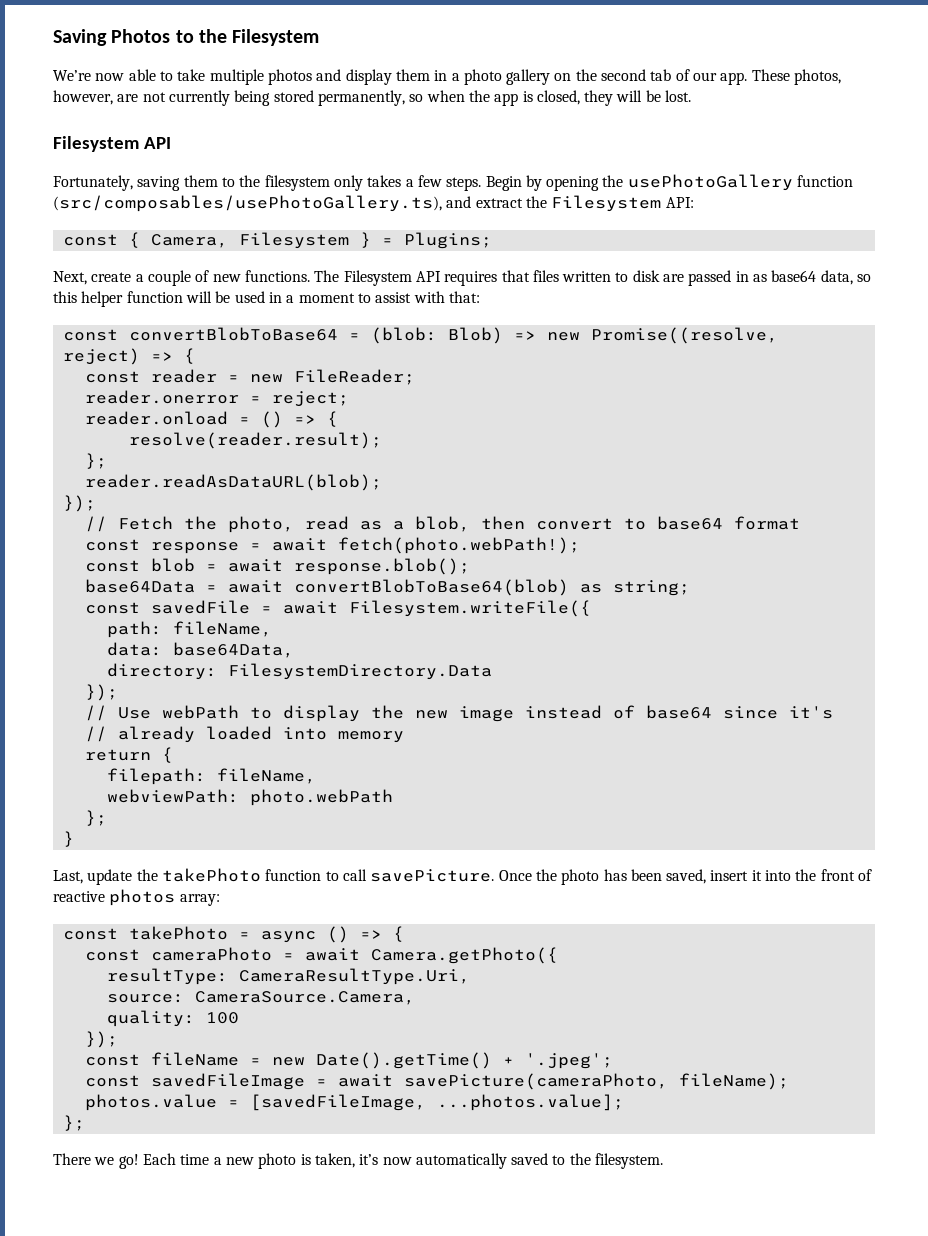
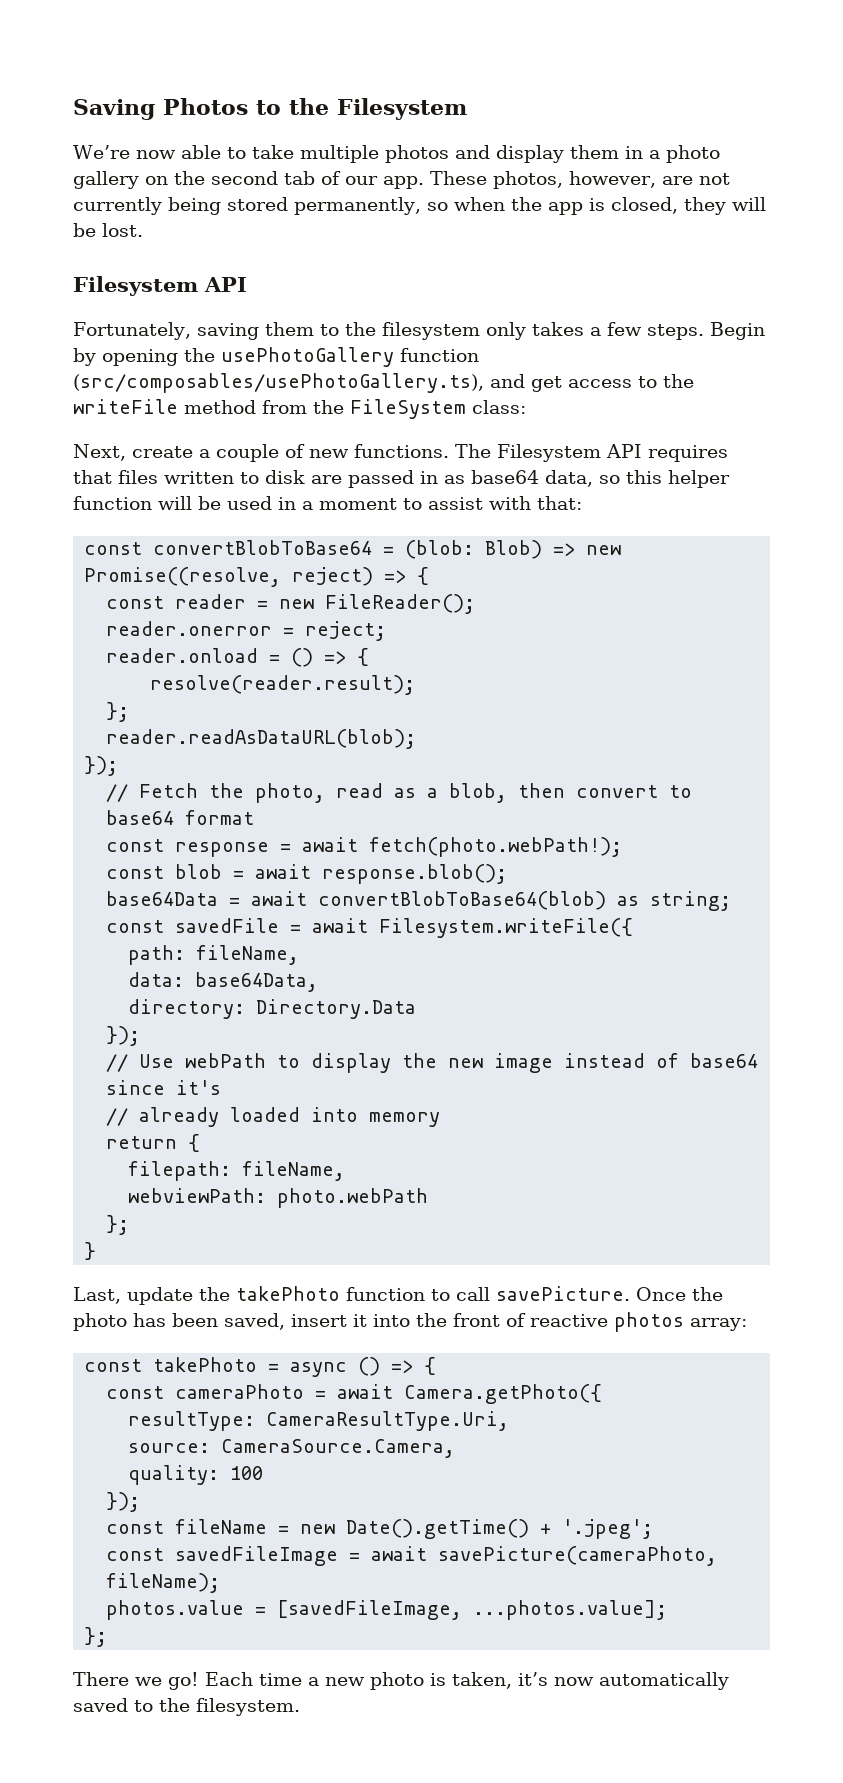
[475,195,694,212] [62,232,492,249] extract the Filesystem API: // const { Camera, Filesystem } = Plugins; -> [531,374,694,392] [73,399,526,419] get access to the writeFile method from the FileSystem class:
[293,369,415,385] FileReader; -> [325,594,476,614] FileReader();
[227,663,492,680] FilesystemDirectory.Data -> [256,999,417,1019] Directory.Data

